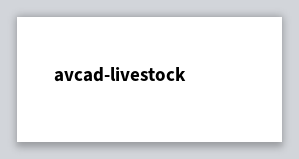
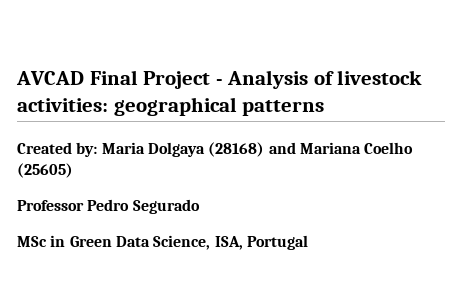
[54,67,186,82] avcad-livestock -> [16,70,423,89] [17,97,325,116] [17,142,414,157] [17,163,73,178] [17,199,200,214] [17,235,308,250] AVCAD Final Project - Analysis of livestock activities: geographical patterns // Created by: Maria Dolgaya (28168) and Mariana Coelho (25605) // Professor Pedro Segurado // MSc in Green Data Science, ISA, Portugal

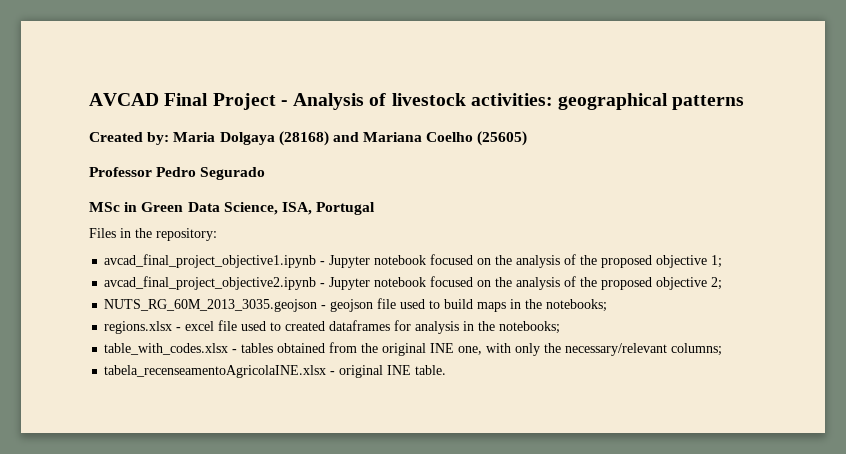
(308, 242) none -> [89,228,217,241] [104,254,723,268] [104,276,723,290] [104,298,608,312] [104,320,561,334] [104,342,723,356] [104,365,447,378] // Files in the repository: // avcad_final_project_objective1.ipynb - Jupyter notebook focused on the analysis of the proposed objective 1; // avcad_final_project_objective2.ipynb - Jupyter notebook focused on the analysis of the proposed objective 2; // NUTS_RG_60M_2013_3035.geojson - geojson file used to build maps in the notebooks; // regions.xlsx - excel file used to created dataframes for analysis in the notebooks; // table_with_codes.xlsx - tables obtained from the original INE one, with only the necessary/relevant columns; // tabela_recenseamentoAgricolaINE.xlsx - original INE table.

